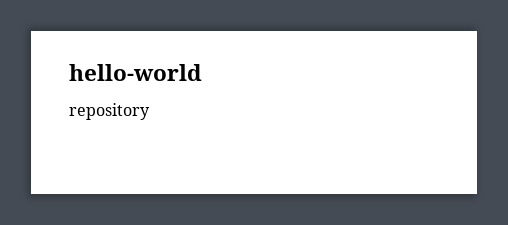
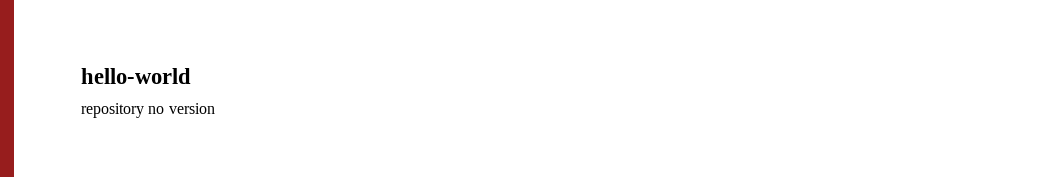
(150, 111) none -> [148,103,215,114] no version

